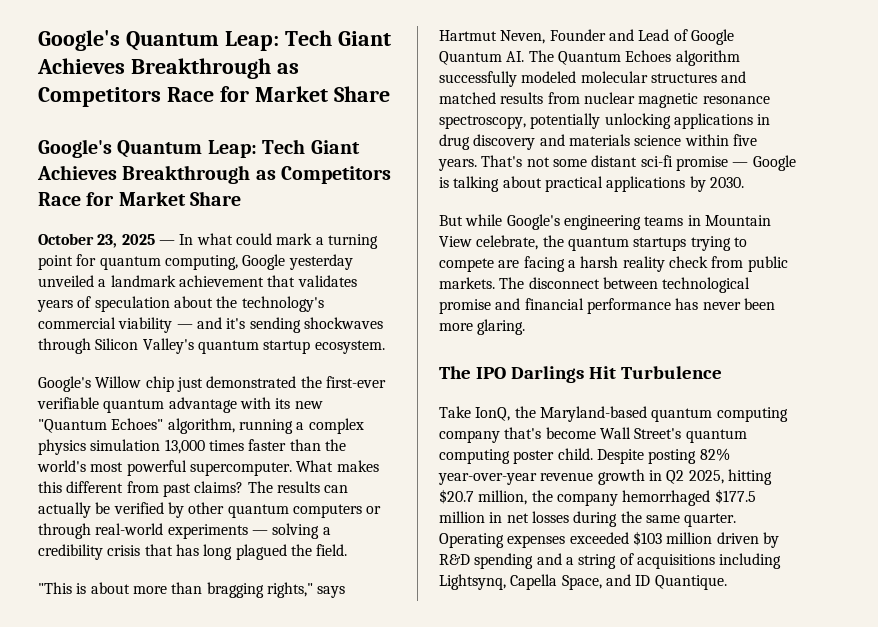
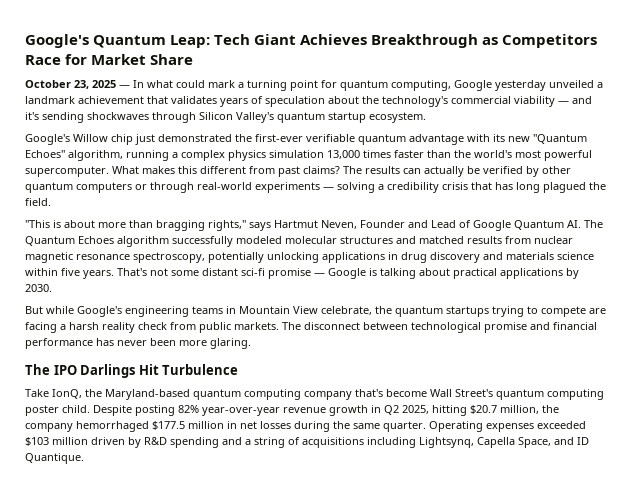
[38,139,360,158] [37,165,392,184] [38,191,242,206] // Google's Quantum Leap: Tech Giant Achieves Breakthrough as Competitors Race for Market Share -> (194, 59) none

